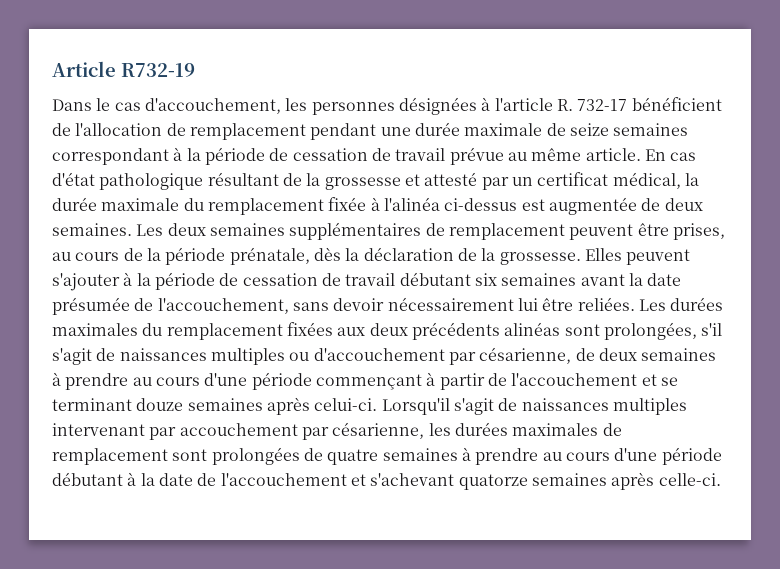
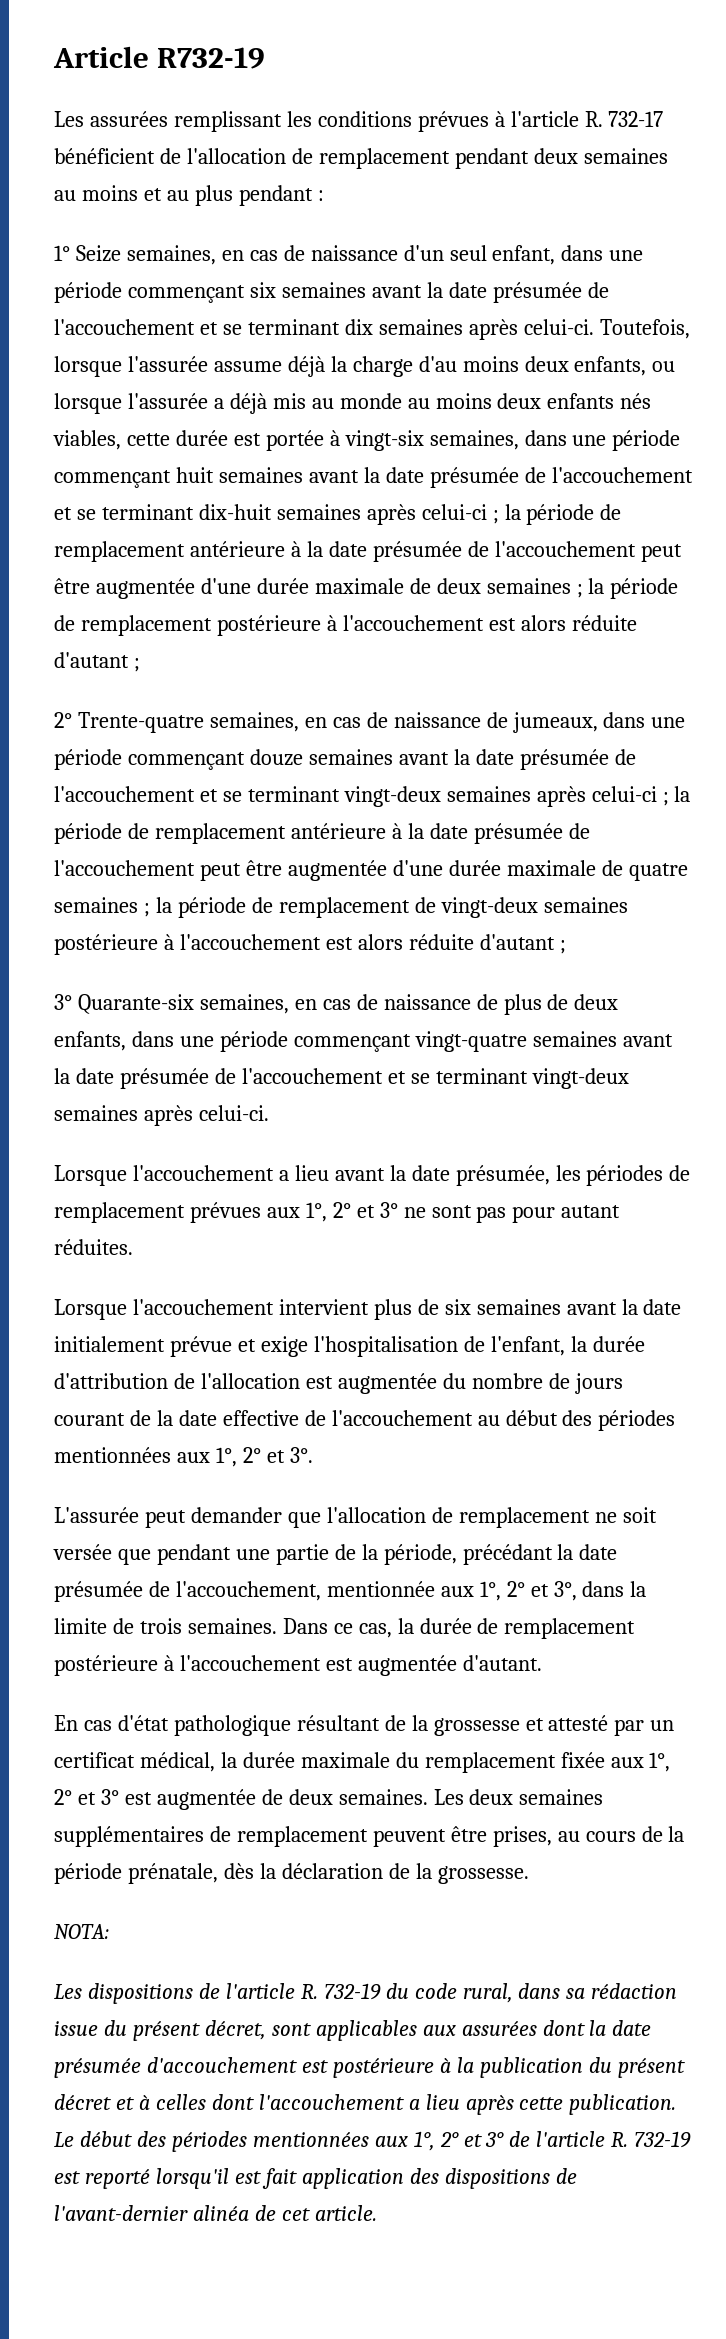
[52,97,477,115] Dans le cas d'accouchement, les personnes désignées -> [54,111,489,132] Les assurées remplissant les conditions prévues
[380,122,689,136] [52,147,641,165] une durée maximale de seize semaines correspondant à la période de cessation de travail prévue au même article. -> [533,148,668,164] [54,185,324,206] [54,245,644,265] [54,282,609,303] [54,319,690,340] [54,356,676,377] [54,393,652,414] [53,430,681,451] [54,467,693,488] [54,504,622,525] [54,541,682,562] [54,578,679,599] [54,615,637,636] [54,652,140,672] [54,712,686,733] [54,749,636,770] [54,786,691,807] [54,823,590,844] [54,860,688,881] [54,897,628,918] [54,934,566,955] [54,994,619,1015] [54,1031,673,1052] [54,1068,629,1089] [54,1105,269,1126] [54,1165,691,1186] [54,1202,621,1223] [54,1239,133,1255] [54,1299,682,1320] [54,1336,645,1357] [54,1373,623,1394] [54,1410,676,1431] [54,1447,313,1467] [54,1507,657,1528] [53,1544,618,1565] [54,1581,647,1602] [54,1618,636,1639] [54,1655,542,1676] deux semaines au moins et au plus pendant : // 1° Seize semaines, en cas de naissance d'un seul enfant, dans une période commençant six semaines avant la date présumée de l'accouchement et se terminant dix semaines après celui-ci. Toutefois, lorsque l'assurée assume déjà la charge d'au moins deux enfants, ou lorsque l'assurée a déjà mis au monde au moins deux enfants nés viables, cette durée est portée à vingt-six semaines, dans une période commençant huit semaines avant la date présumée de l'accouchement et se terminant dix-huit semaines après celui-ci ; la période de remplacement antérieure à la date présumée de l'accouchement peut être augmentée d'une durée maximale de deux semaines ; la période de remplacement postérieure à l'accouchement est alors réduite d'autant ; // 2° Trente-quatre semaines, en cas de naissance de jumeaux, dans une période commençant douze semaines avant la date présumée de l'accouchement et se terminant vingt-deux semaines après celui-ci ; la période de remplacement antérieure à la date présumée de l'accouchement peut être augmentée d'une durée maximale de quatre semaines ; la période de remplacement de vingt-deux semaines postérieure à l'accouchement est alors réduite d'autant ; // 3° Quarante-six semaines, en cas de naissance de plus de deux enfants, dans une période commençant vingt-quatre semaines avant la date présumée de l'accouchement et se terminant vingt-deux semaines après celui-ci. // Lorsque l'accouchement a lieu avant la date présumée, les périodes de remplacement prévues aux 1°, 2° et 3° ne sont pas pour autant réduites. // Lorsque l'accouchement intervient plus de six semaines avant la date initialement prévue et exige l'hospitalisation de l'enfant, la durée d'attribution de l'allocation est augmentée du nombre de jours courant de la date effective de l'accouchement au début des périodes mentionnées aux 1°, 2° et 3°. // L'assurée peut demander que l'allocation de remplacement ne soit versée que pendant une partie de la période, précédant la date présumée de l'accouchement, mentionnée aux 1°, 2° et 3°, dans la limite de trois semaines. Dans ce cas, la durée de remplacement postérieure à l'accouchement est augmentée d'autant. //
[370,197,518,211] à l'alinéa ci-dessus -> [610,1752,671,1772] [54,1789,119,1805] aux 1°, 2° et 3°
[584,248,691,265] [52,272,682,291] [52,297,724,315] [52,322,723,340] [52,347,717,365] [52,372,678,390] [52,397,687,415] [52,422,622,440] [52,447,722,465] [52,472,721,490] Elles peuvent s'ajouter à la période de cessation de travail débutant six semaines avant la date présumée de l'accouchement, sans devoir nécessairement lui être reliées. Les durées maximales du remplacement fixées aux deux précédents alinéas sont prolongées, s'il s'agit de naissances multiples ou d'accouchement par césarienne, de deux semaines à prendre au cours d'une période commençant à partir de l'accouchement et se terminant douze semaines après celui-ci. Lorsqu'il s'agit de naissances multiples intervenant par accouchement par césarienne, les durées maximales de remplacement sont prolongées de quatre semaines à prendre au cours d'une période débutant à la date de l'accouchement et s'achevant quatorze semaines après celle-ci. -> [54,1924,109,1939] [54,1983,678,2004] [54,2020,652,2041] [54,2057,685,2078] [54,2094,677,2115] [54,2131,692,2152] [54,2168,577,2189] [54,2205,377,2221] // NOTA: // Les dispositions de l'article R. 732-19 du code rural, dans sa rédaction issue du présent décret, sont applicables aux assurées dont la date présumée d'accouchement est postérieure à la publication du présent décret et à celles dont l'accouchement a lieu après cette publication. Le début des périodes mentionnées aux 1°, 2° et 3° de l'article R. 732-19 est reporté lorsqu'il est fait application des dispositions de l'avant-dernier alinéa de cet article.

